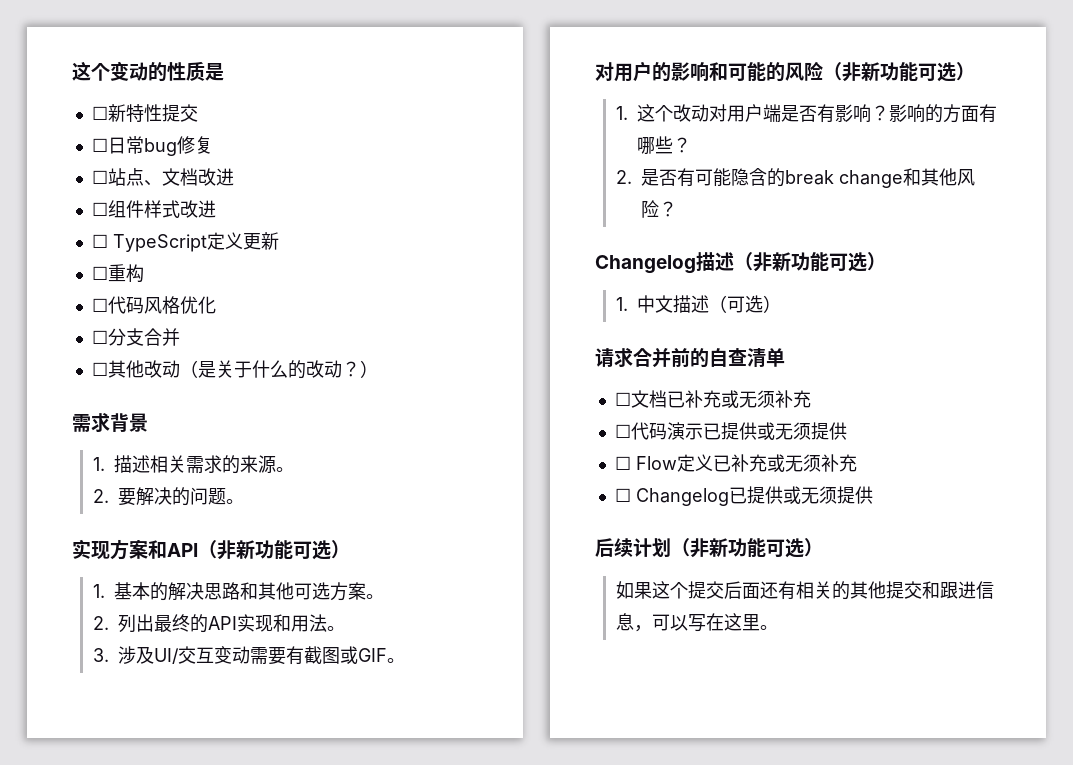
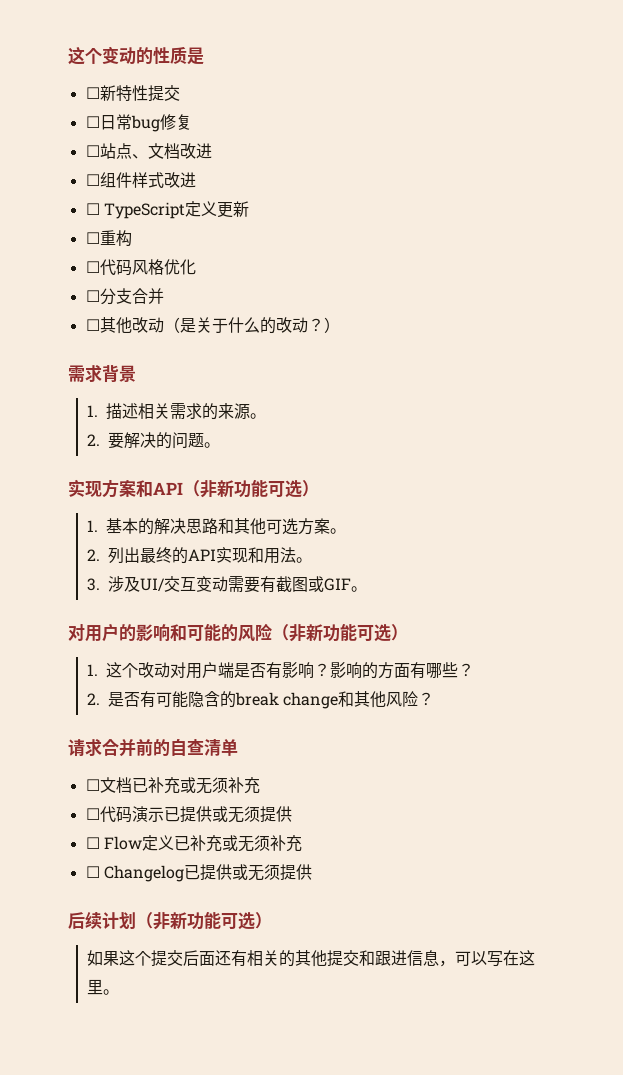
[595,252,886,274] [615,295,781,313] // Changelog描述（非新功能可选） // 1.中文描述（可选） -> (435, 699) none

